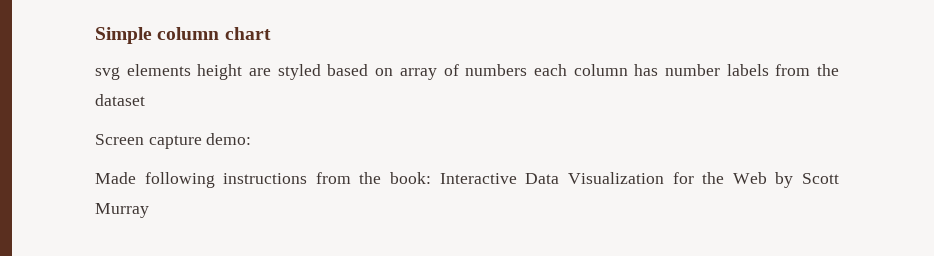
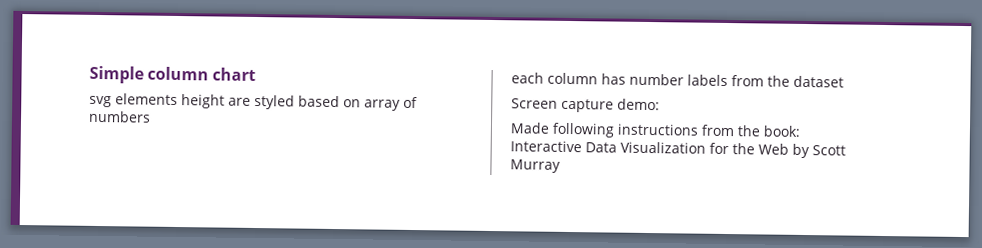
(528, 70) none -> (151, 116) //
(432, 178) none -> (801, 131) //

